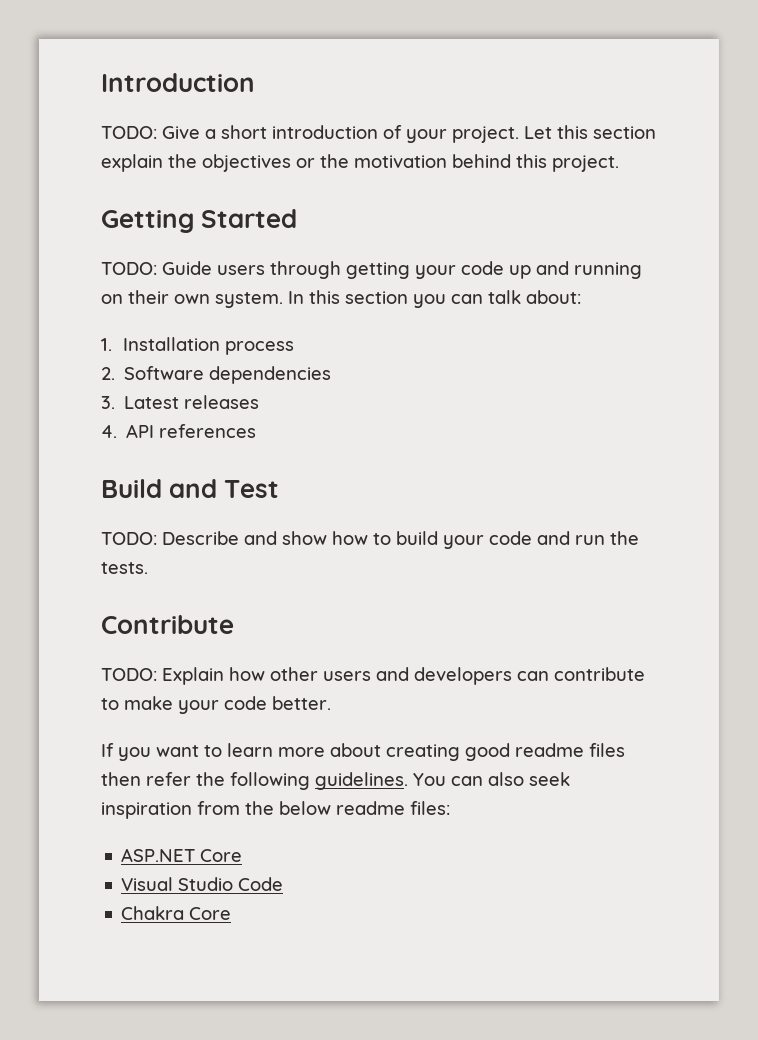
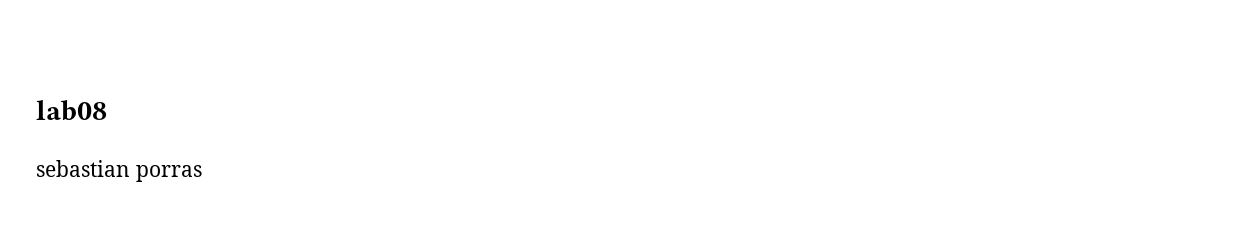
[101,73,255,92] [101,125,656,143] [101,154,619,172] [101,209,298,233] [101,261,642,279] [101,290,581,308] [101,337,295,355] [101,366,332,384] [101,395,260,409] [101,424,257,438] [101,479,280,498] [101,531,639,549] [101,562,148,574] [101,615,234,634] [101,667,645,685] [101,696,331,714] [101,743,625,761] [101,772,570,790] [101,801,450,819] [121,848,243,862] [121,877,284,891] [121,906,232,920] Introduction // TODO: Give a short introduction of your project. Let this section explain the objectives or the motivation behind this project. // Getting Started // TODO: Guide users through getting your code up and running on their own system. In this section you can talk about: // 1. Installation process // 2. Software dependencies // 3. Latest releases // 4. API references // Build and Test // TODO: Describe and show how to build your code and run the tests. // Contribute // TODO: Explain how other users and developers can contribute to make your code better. // If you want to learn more about creating good readme files then refer the following guidelines. You can also seek inspiration from the below readme files: // ASP.NET Core // Visual Studio Code // Chakra Core -> [36,100,107,121] [36,160,202,182] lab08 // sebastian porras

